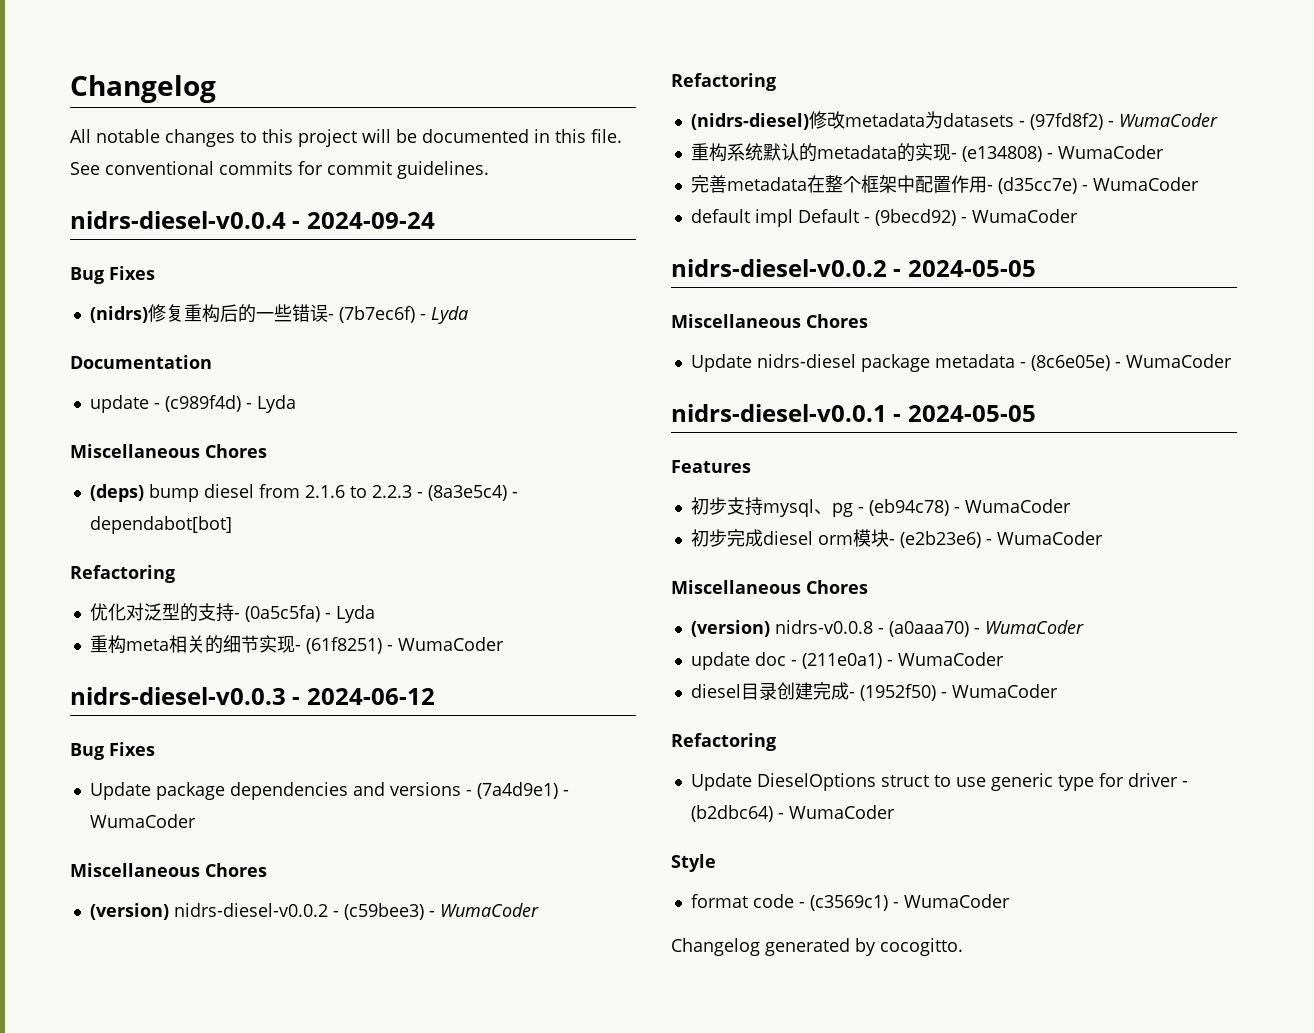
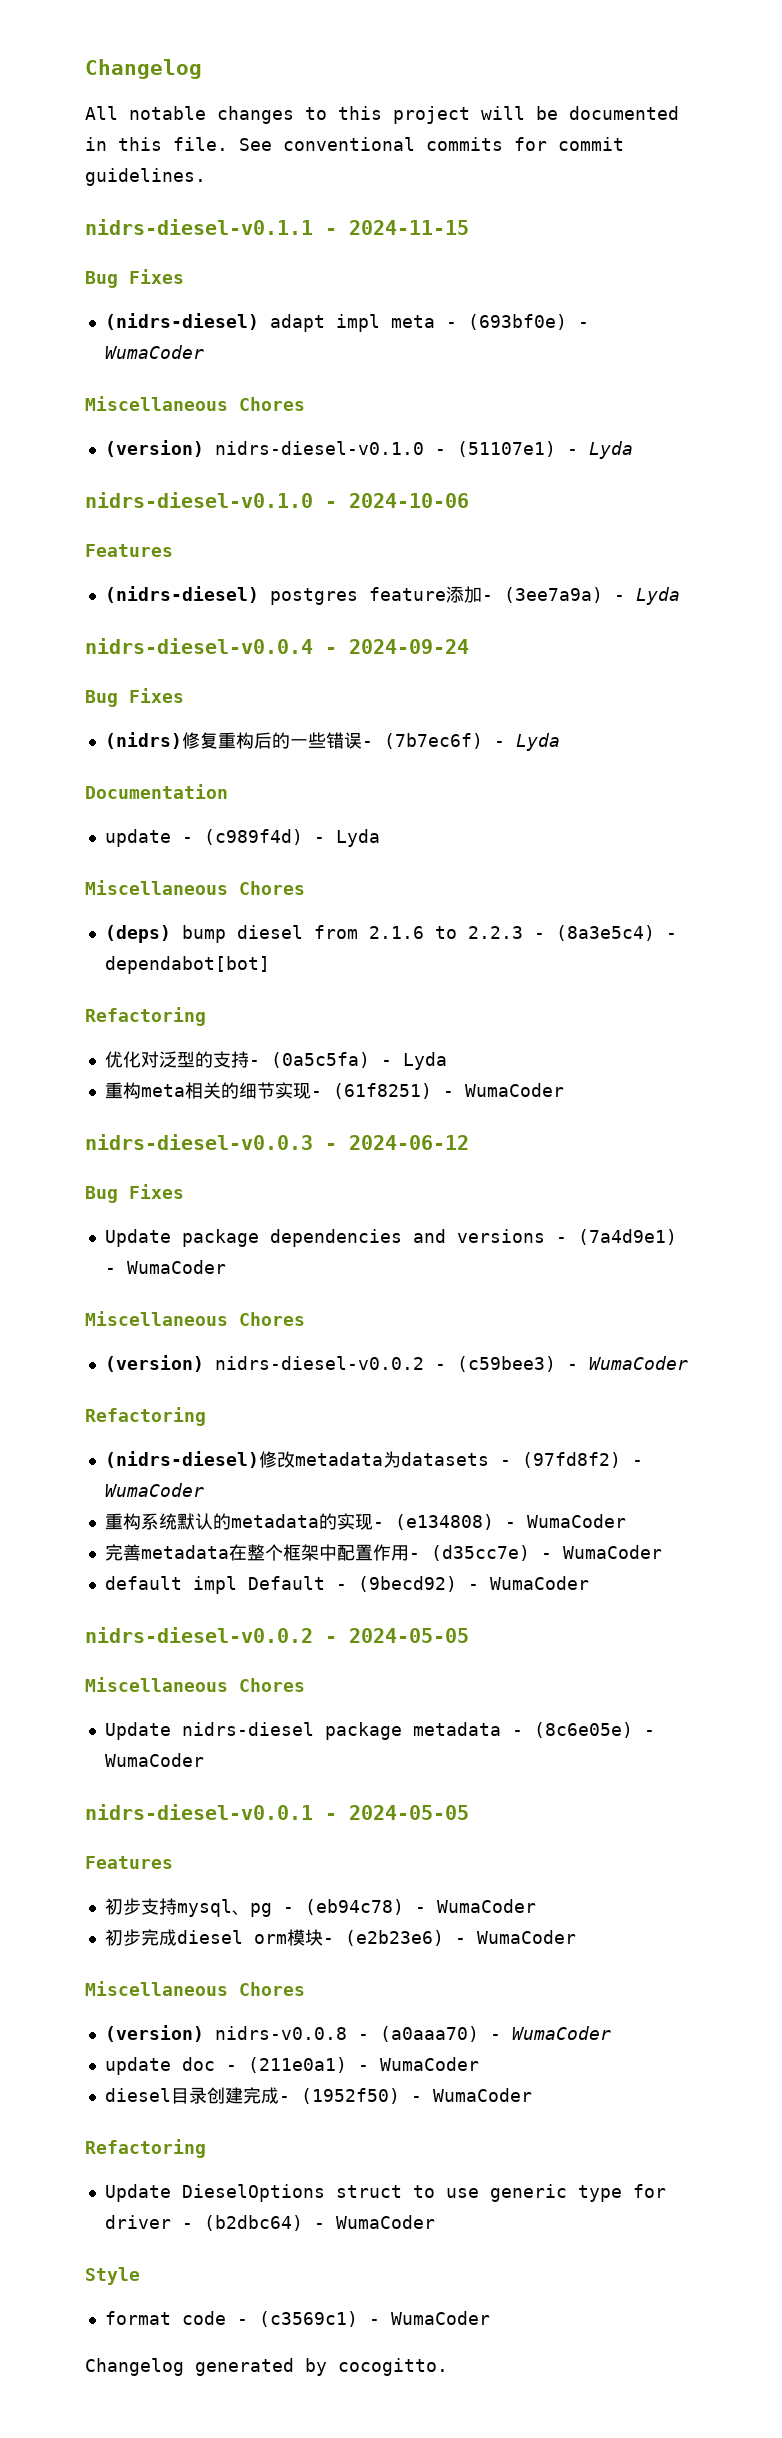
(489, 170) none -> [85,219,469,235] [85,269,184,288] [104,313,589,332] [104,345,204,359] [85,396,305,411] [104,440,633,459] [85,492,469,508] [85,544,173,557] [104,586,680,605] // nidrs-diesel-v0.1.1 - 2024-11-15 // Bug Fixes // (nidrs-diesel) adapt impl meta - (693bf0e) - WumaCoder // Miscellaneous Chores // (version) nidrs-diesel-v0.1.0 - (51107e1) - Lyda // nidrs-diesel-v0.1.0 - 2024-10-06 // Features // (nidrs-diesel) postgres feature添加- (3ee7a9a) - Lyda

